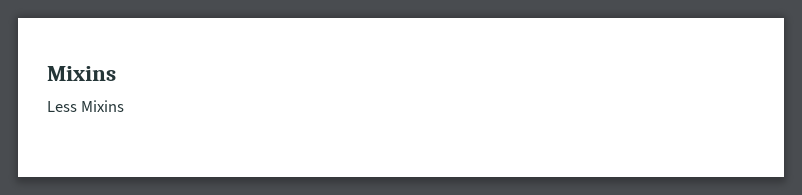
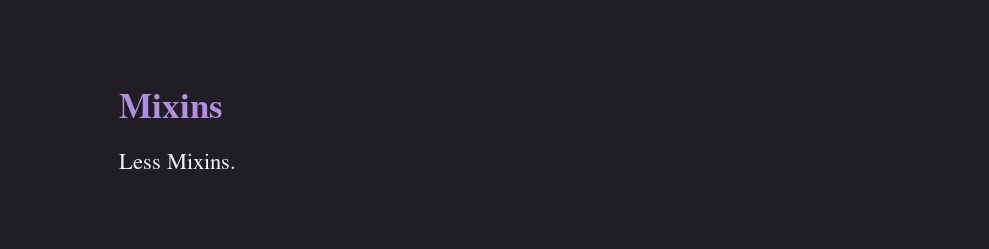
[81,100,125,112] Mixins -> [167,153,237,169] Mixins.

